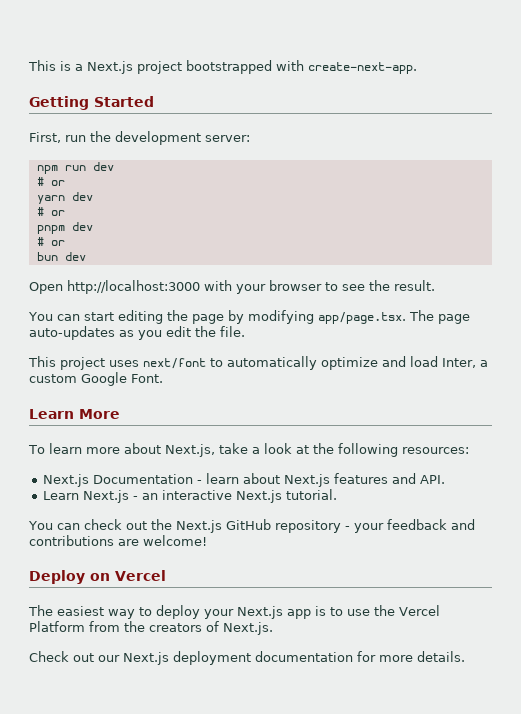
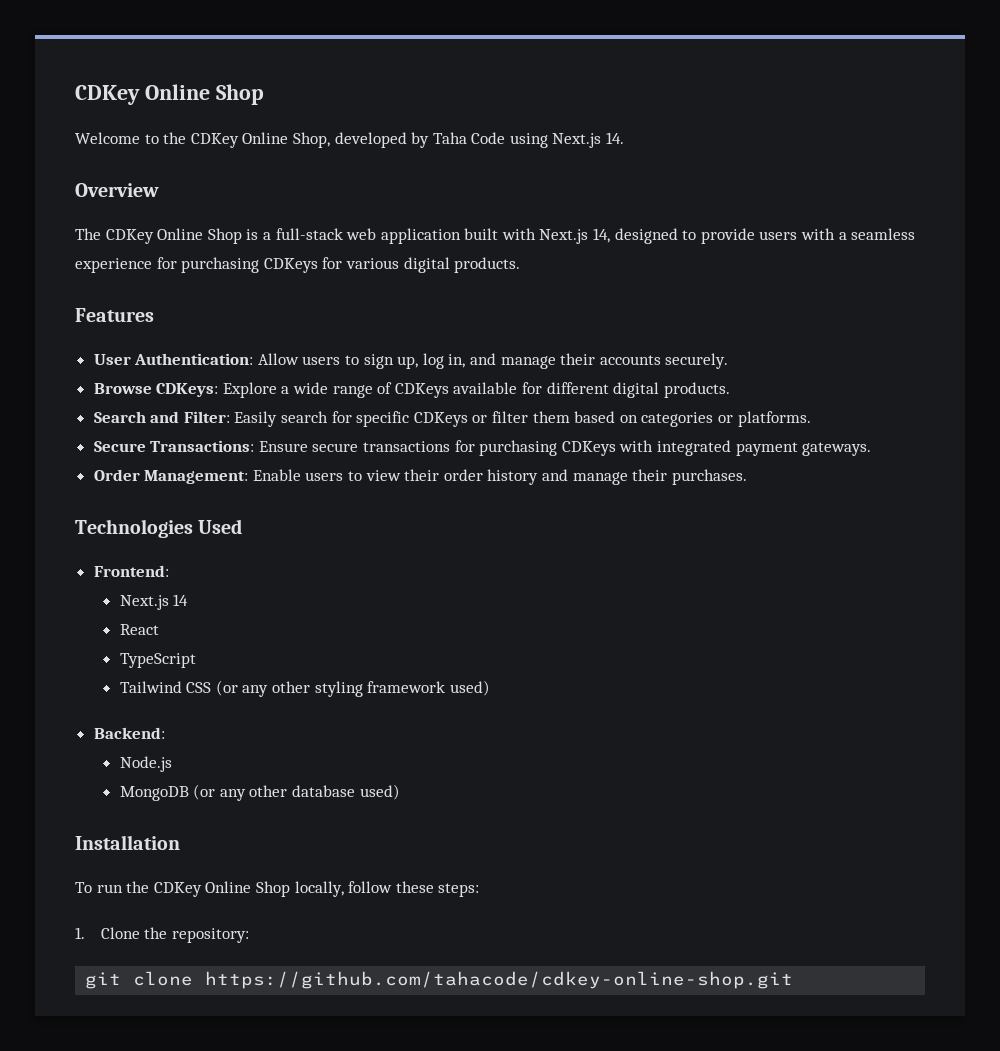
[28,60,417,74] [29,96,154,110] [29,131,250,145] [36,162,114,174] [36,177,65,186] [36,192,93,204] [36,207,65,216] [36,222,93,234] [36,237,65,246] [36,252,86,261] [29,280,435,294] [28,310,470,324] [29,326,245,340] [28,356,488,370] [29,372,163,386] [29,409,120,419] [28,443,469,457] [42,473,445,487] [42,489,337,503] [28,519,475,533] [29,535,207,546] [29,570,166,584] [28,605,440,619] [29,621,273,635] [29,651,465,665] This is a Next.js project bootstrapped with create-next-app. // Getting Started // First, run the development server: // npm run dev // # or // yarn dev // # or // pnpm dev // # or // bun dev // Open http://localhost:3000 with your browser to see the result. // You can start editing the page by modifying app/page.tsx. The page auto-updates as you edit the file. // This project uses next/font to automatically optimize and load Inter, a custom Google Font. // Learn More // To learn more about Next.js, take a look at the following resources: // Next.js Documentation - learn about Next.js features and API. // Learn Next.js - an interactive Next.js tutorial. // You can check out the Next.js GitHub repository - your feedback and contributions are welcome! // Deploy on Vercel // The easiest way to deploy your Next.js app is to use the Vercel Platform from the creators of Next.js. // Check out our Next.js deployment documentation for more details. -> [75,84,264,105] [75,132,625,148] [75,183,159,197] [75,228,916,244] [75,257,521,273] [75,308,154,322] [93,353,729,369] [93,382,730,398] [93,411,811,427] [93,440,872,456] [93,469,747,485] [75,519,243,538] [93,565,169,577] [119,594,189,610] [119,624,159,635] [119,653,196,668] [119,680,490,697] [93,727,165,739] [119,756,172,772] [119,784,400,801] [75,835,180,850] [75,881,480,897] [75,927,250,943] [85,971,794,989] CDKey Online Shop // Welcome to the CDKey Online Shop, developed by Taha Code using Next.js 14. // Overview // The CDKey Online Shop is a full-stack web application built with Next.js 14, designed to provide users with a seamless experience for purchasing CDKeys for various digital products. // Features // User Authentication: Allow users to sign up, log in, and manage their accounts securely. // Browse CDKeys: Explore a wide range of CDKeys available for different digital products. // Search and Filter: Easily search for specific CDKeys or filter them based on categories or platforms. // Secure Transactions: Ensure secure transactions for purchasing CDKeys with integrated payment gateways. // Order Management: Enable users to view their order history and manage their purchases. // Technologies Used // Frontend: // Next.js 14 // React // TypeScript // Tailwind CSS (or any other styling framework used) // Backend: // Node.js // MongoDB (or any other database used) // Installation // To run the CDKey Online Shop locally, follow these steps: // 1. Clone the repository: // git clone https://github.com/tahacode/cdkey-online-shop.git

